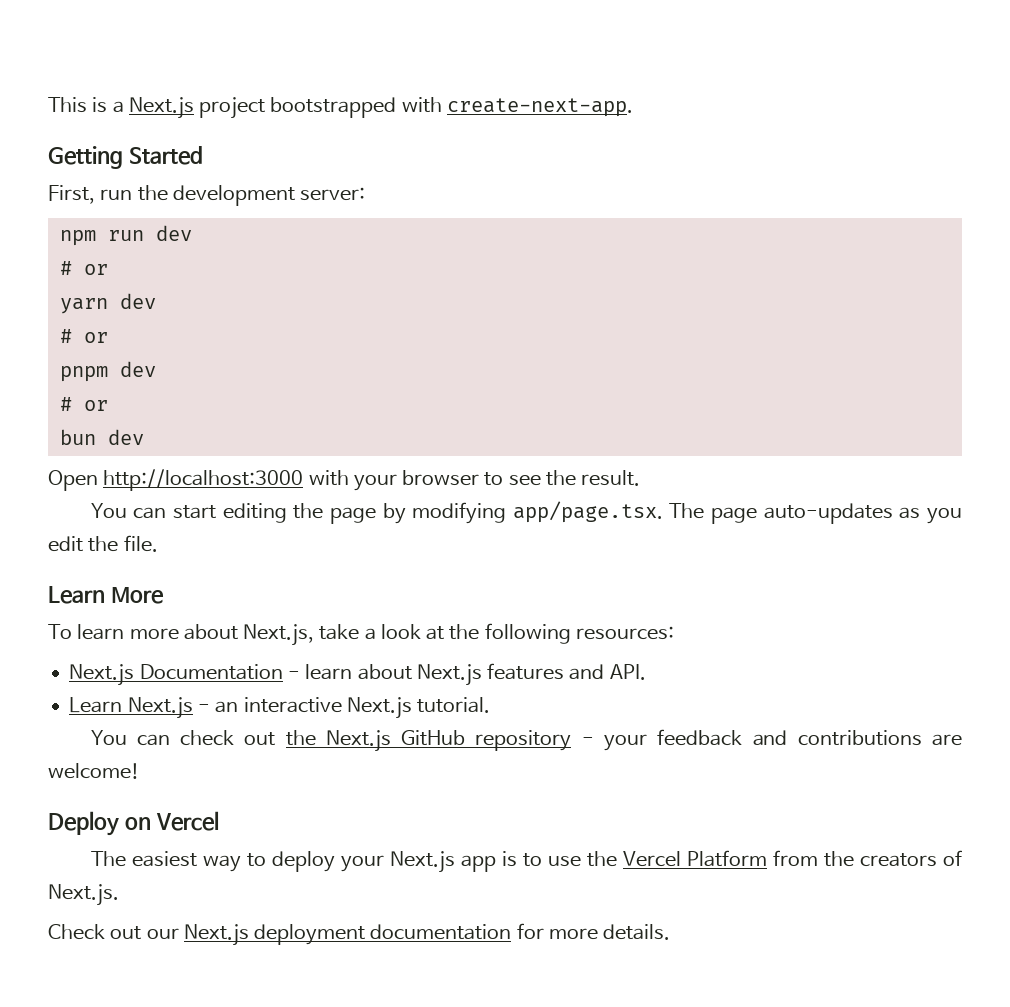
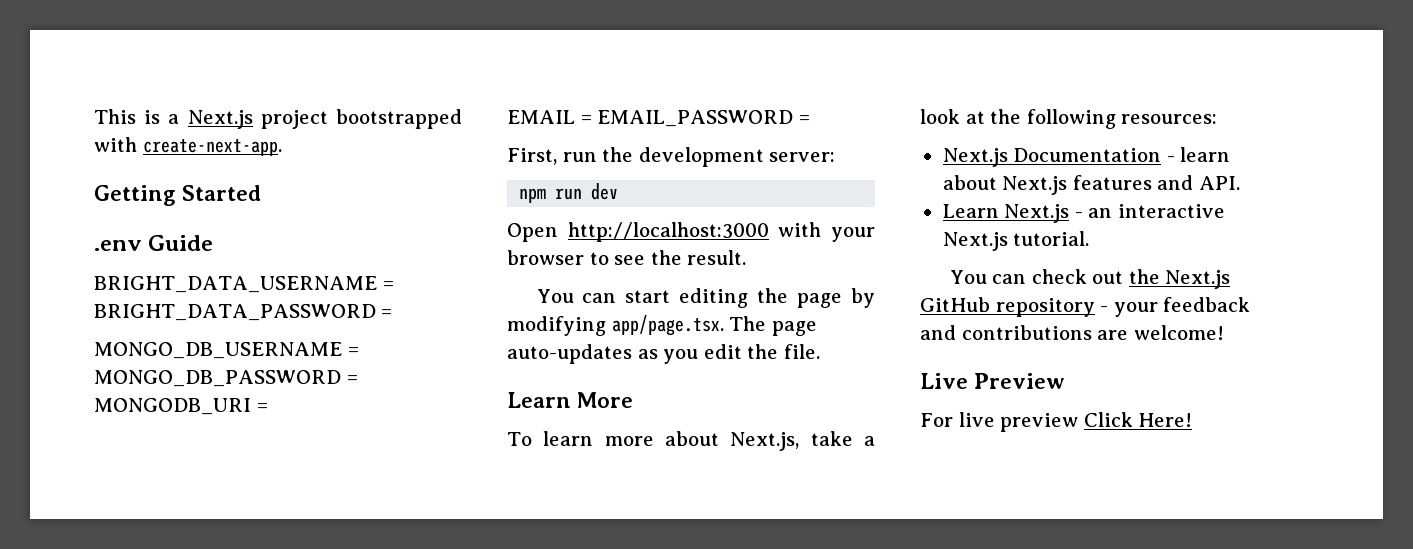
(203, 155) none -> [94,235,214,251] [94,276,394,293] [94,304,393,321] [94,342,359,359] [94,370,358,387] [94,398,268,415] [507,110,810,127] // .env Guide // BRIGHT_DATA_USERNAME = BRIGHT_DATA_PASSWORD = // MONGO_DB_USERNAME = MONGO_DB_PASSWORD = MONGODB_URI = // EMAIL = EMAIL_PASSWORD =
[59,261,108,275] [59,293,156,314] [59,329,108,343] [59,361,156,382] [59,397,108,411] [59,429,144,445] // # or // yarn dev // # or // pnpm dev // # or // bun dev -> (619, 191) none
[48,811,219,836] [90,850,962,873] [48,884,119,906] [48,923,671,946] Deploy on Vercel // The easiest way to deploy your Next.js app is to use the Vercel Platform from the creators of Next.js. // Check out our Next.js deployment documentation for more details. -> [920,373,1066,389] [920,412,1193,432] Live Preview // For live preview Click Here!

